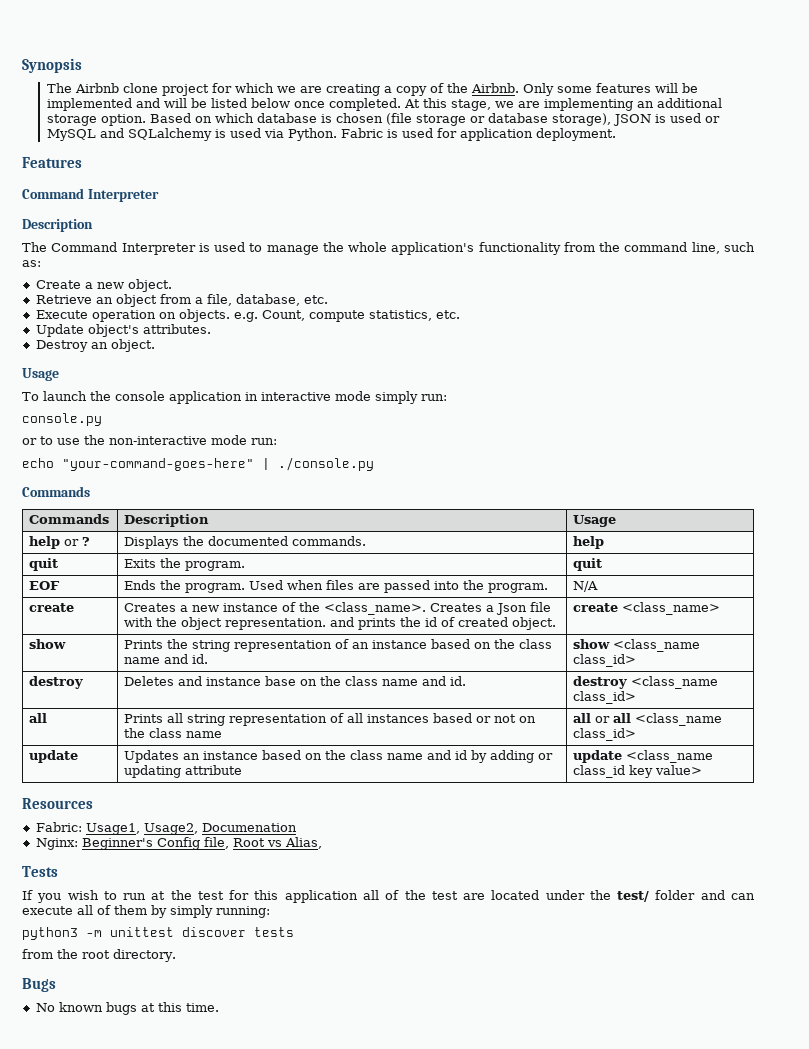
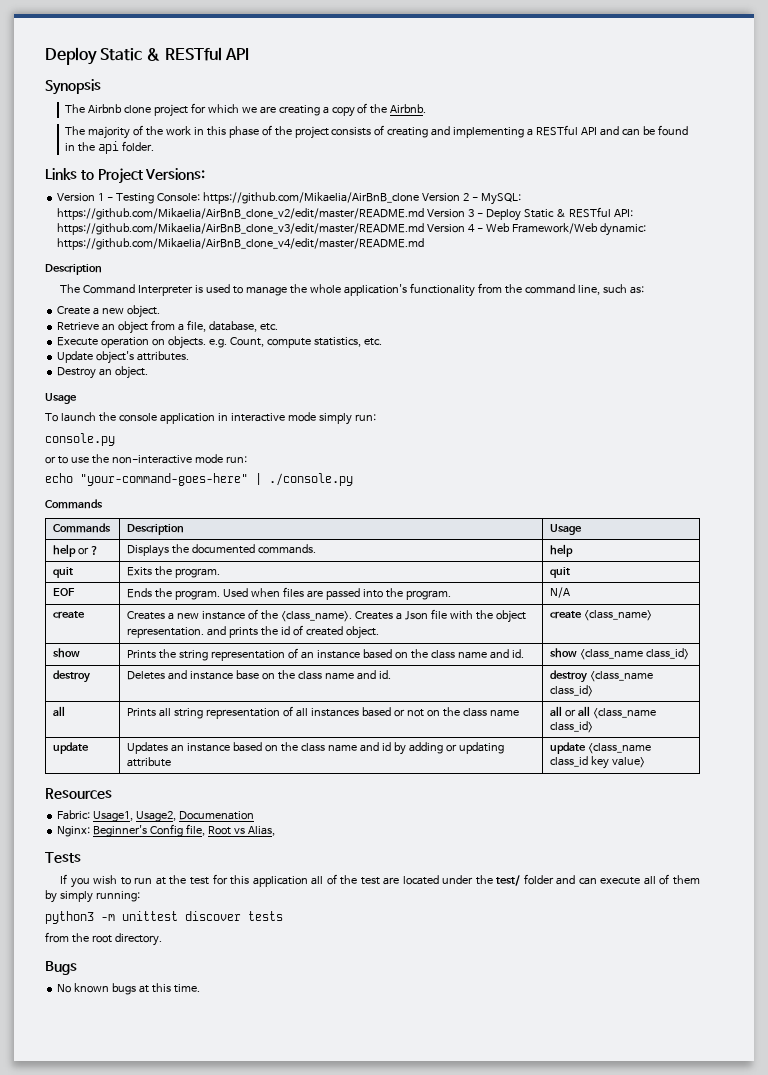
(22, 65) none -> [45,47,249,65] Deploy Static & RESTful API //
[522,83,698,96] [46,98,722,111] [46,113,720,126] [46,128,616,141] [22,157,82,168] [22,188,159,202] Only some features will be implemented and will be listed below once completed. At this stage, we are implementing an additional storage option. Based on which database is chosen (file storage or database storage), JSON is used or MySQL and SQLalchemy is used via Python. Fabric is used for application deployment. // Features // Command Interpreter -> [64,125,689,139] [64,141,154,154] [45,168,206,184] [57,192,521,205] [57,207,633,221] [57,223,646,236] [57,238,425,250] // The majority of the work in this phase of the project consists of creating and implementing a RESTful API and can be found in the api folder. // Links to Project Versions: // Version 1 - Testing Console: https://github.com/Mikaelia/AirBnB_clone Version 2 - MySQL: https://github.com/Mikaelia/AirBnB_clone_v2/edit/master/README.md Version 3 - Deploy Static & RESTful API: https://github.com/Mikaelia/AirBnB_clone_v3/edit/master/README.md Version 4 - Web Framework/Web dynamic: https://github.com/Mikaelia/AirBnB_clone_v4/edit/master/README.md

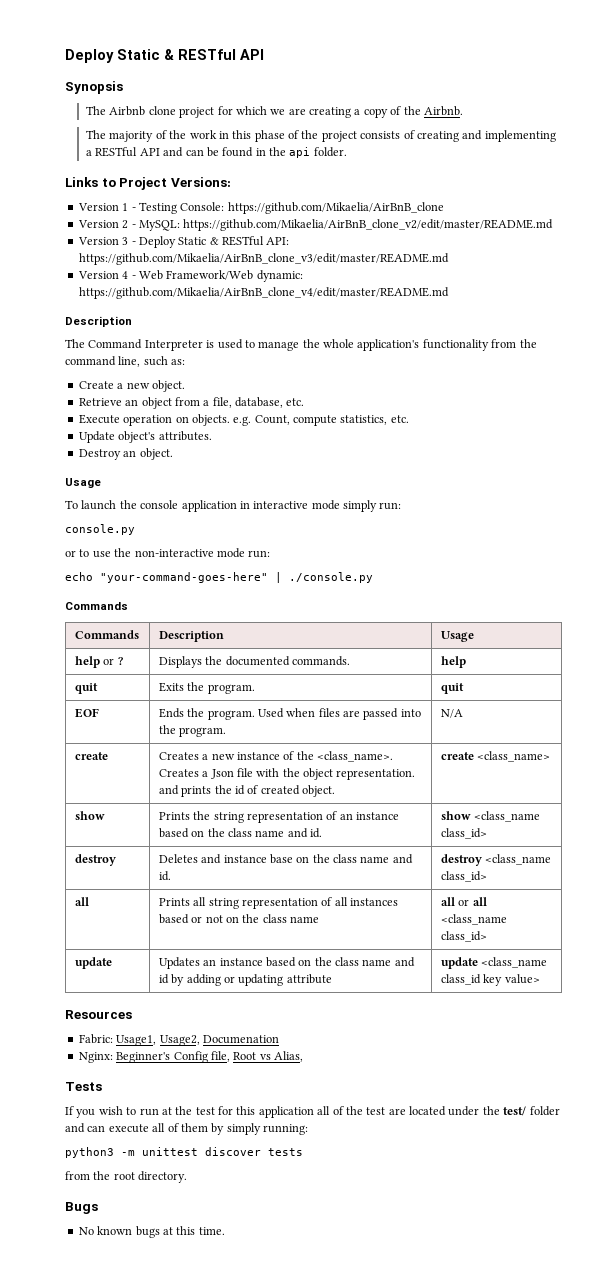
(419, 198) none -> (444, 208) //
(425, 214) none -> (554, 225) //
(425, 229) none -> (449, 259) //

